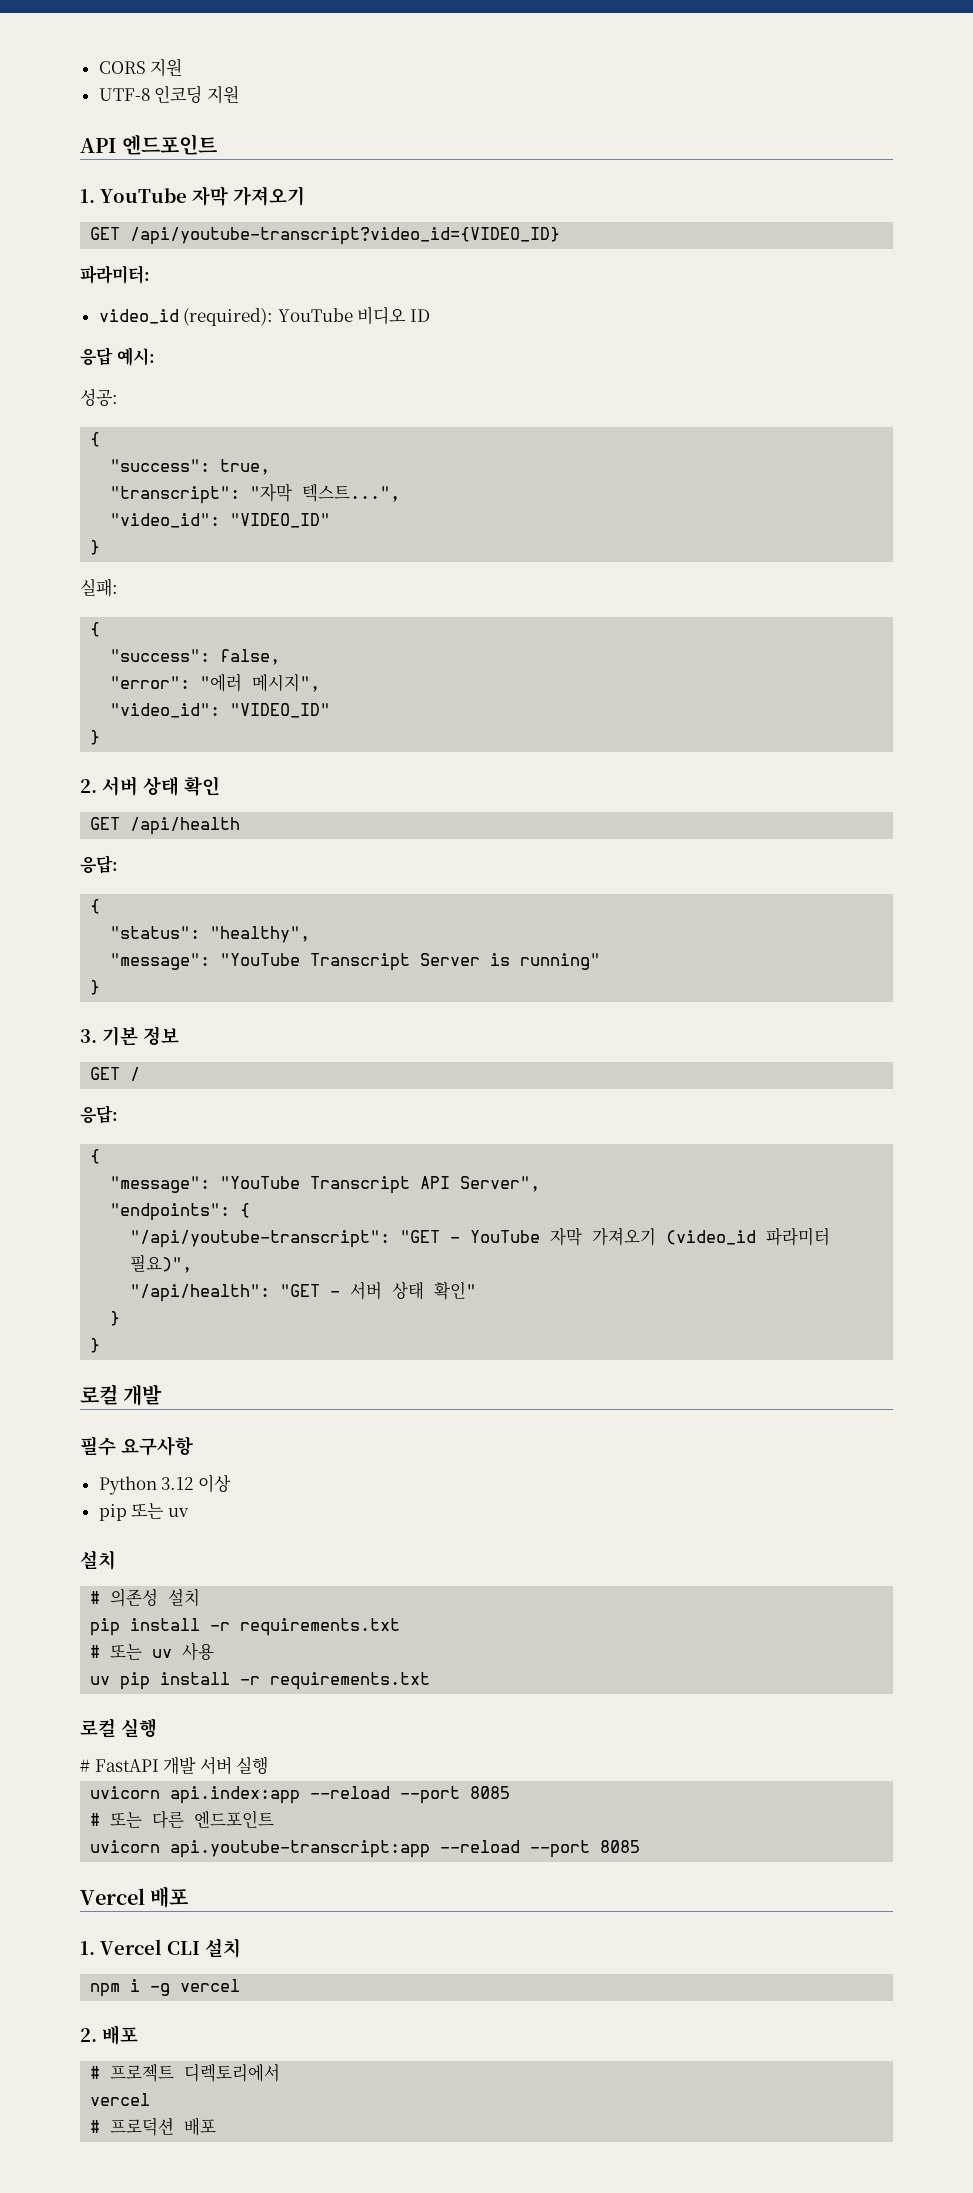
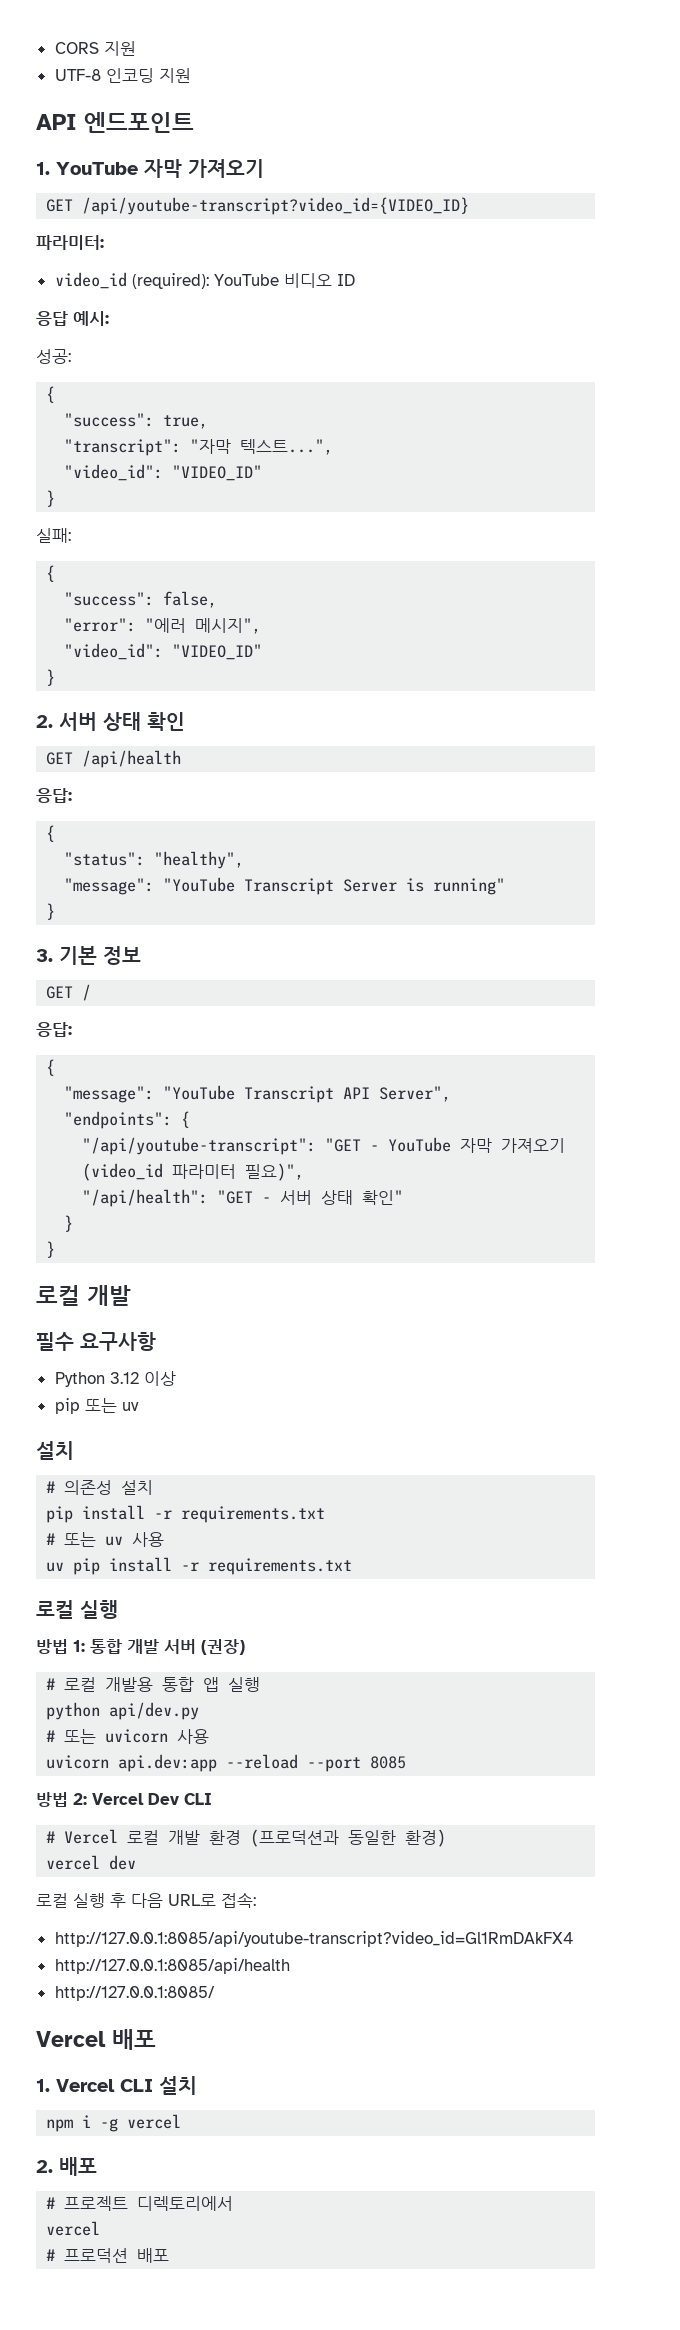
[80,1756,269,1775] [90,1786,511,1804] [90,1810,275,1829] [90,1840,641,1858] # FastAPI 개발 서버 실행 // uvicorn api.index:app --reload --port 8085 // # 또는 다른 엔드포인트 // uvicorn api.youtube-transcript:app --reload --port 8085 -> [36,1639,245,1655] [46,1677,261,1692] [46,1702,200,1720] [46,1729,210,1744] [46,1754,407,1772] [36,1792,212,1807] [46,1829,447,1847] [46,1855,137,1870] [36,1892,256,1908] [54,1931,573,1947] [54,1958,290,1974] [54,1986,215,2001] 방법 1: 통합 개발 서버 (권장) // # 로컬 개발용 통합 앱 실행 // python api/dev.py // # 또는 uvicorn 사용 // uvicorn api.dev:app --reload --port 8085 // 방법 2: Vercel Dev CLI // # Vercel 로컬 개발 환경 (프로덕션과 동일한 환경) // vercel dev // 로컬 실행 후 다음 URL로 접속: // http://127.0.0.1:8085/api/youtube-transcript?video_id=Gl1RmDAkFX4 // http://127.0.0.1:8085/api/health // http://127.0.0.1:8085/

